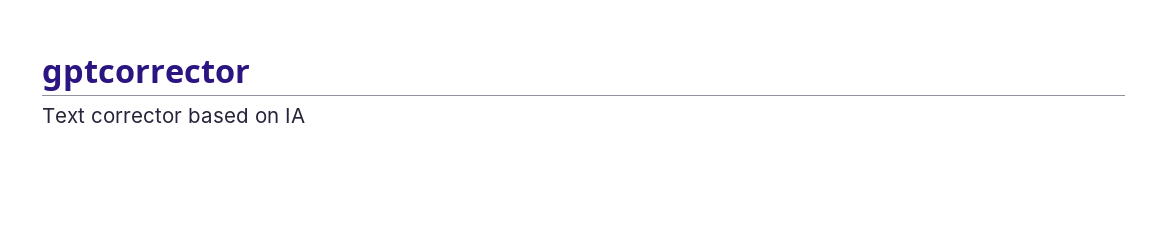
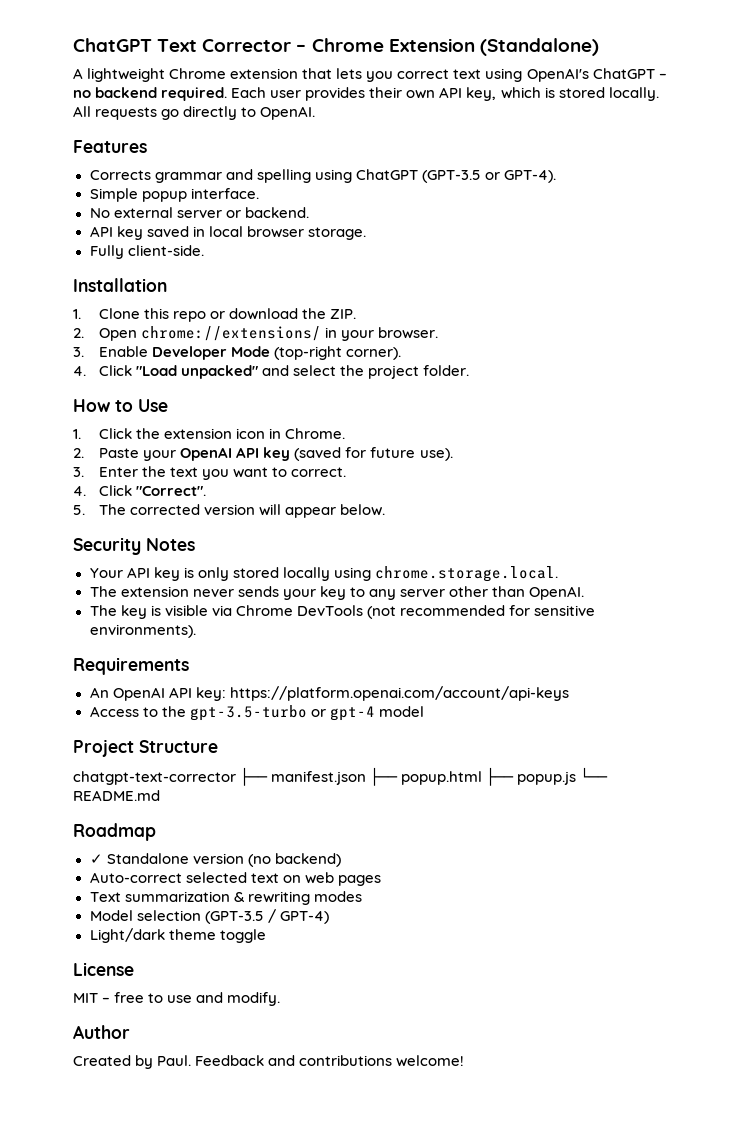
[42,61,250,91] [42,108,305,123] gptcorrector // Text corrector based on IA -> [73,38,599,56] [73,68,667,82] [73,87,659,101] [73,106,316,120] [73,140,147,153] [89,169,556,183] [89,188,259,202] [89,207,309,218] [89,226,366,240] [89,245,204,259] [73,278,167,292] [73,308,357,322] [73,326,439,341] [73,346,402,360] [73,365,470,379] [73,399,168,412] [73,428,346,439] [73,447,453,461] [73,466,347,480] [73,485,207,496] [73,504,386,518] [73,537,195,555] [89,566,558,582] [89,586,585,600] [89,605,595,619] [89,624,196,638] [73,657,189,675] [89,686,569,701] [89,705,424,721] [73,739,218,757] [73,767,609,786] [73,790,160,801] [73,823,156,841] [89,853,341,867] [89,872,381,886] [89,891,362,905] [89,909,329,924] [89,928,266,943] [73,962,134,976] [73,992,281,1006] [73,1025,130,1039] [73,1055,465,1069] ChatGPT Text Corrector – Chrome Extension (Standalone) // A lightweight Chrome extension that lets you correct text using OpenAI's ChatGPT – no backend required. Each user provides their own API key, which is stored locally. All requests go directly to OpenAI. // Features // Corrects grammar and spelling using ChatGPT (GPT-3.5 or GPT-4). // Simple popup interface. // No external server or backend. // API key saved in local browser storage. // Fully client-side. // Installation // 1. Clone this repo or download the ZIP. // 2. Open chrome://extensions/ in your browser. // 3. Enable Developer Mode (top-right corner). // 4. Click "Load unpacked" and select the project folder. // How to Use // 1. Click the extension icon in Chrome. // 2. Paste your OpenAI API key (saved for future use). // 3. Enter the text you want to correct. // 4. Click "Correct". // 5. The corrected version will appear below. // Security Notes // Your API key is only stored locally using chrome.storage.local. // The extension never sends your key to any server other than OpenAI. // The key is visible via Chrome DevTools (not recommended for sensitive environments). // Requirements // An OpenAI API key: https://platform.openai.com/account/api-keys // Access to the gpt-3.5-turbo or gpt-4 model // Project Structure // chatgpt-text-corrector ├── manifest.json ├── popup.html ├── popup.js └── README.md // Roadmap // ✓ Standalone version (no backend) // Auto-correct selected text on web pages // Text summarization & rewriting modes // Model selection (GPT-3.5 / GPT-4) // Light/dark theme toggle // License // MIT – free to use and modify. // Author // Created by Paul. Feedback and contributions welcome!

